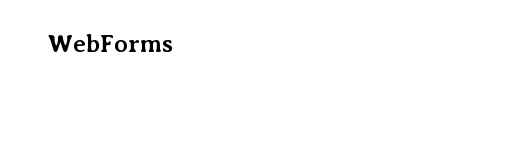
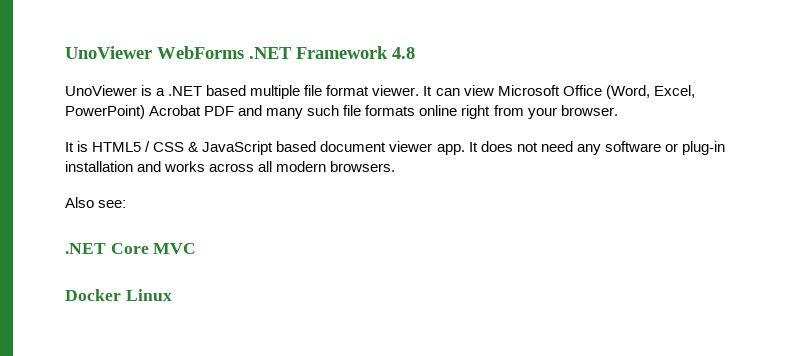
[48,34,173,52] WebForms -> [65,46,415,59] [65,85,695,99] [65,105,618,119] [65,141,725,155] [65,161,396,172] [65,197,127,208] [65,243,197,254] [65,289,172,301] UnoViewer WebForms .NET Framework 4.8 // UnoViewer is a .NET based multiple file format viewer. It can view Microsoft Office (Word, Excel, PowerPoint) Acrobat PDF and many such file formats online right from your browser. // It is HTML5 / CSS & JavaScript based document viewer app. It does not need any software or plug-in installation and works across all modern browsers. // Also see: // .NET Core MVC // Docker Linux

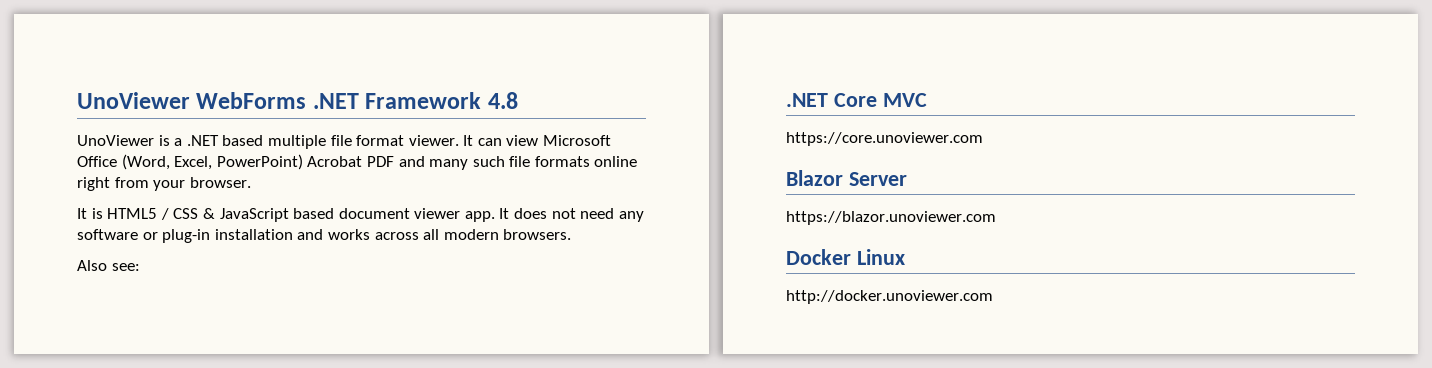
(197, 248) none -> [786,132,983,146] [786,170,907,186] [786,211,996,225] // https://core.unoviewer.com // Blazor Server // https://blazor.unoviewer.com
(172, 295) none -> [786,290,993,304] // http://docker.unoviewer.com

